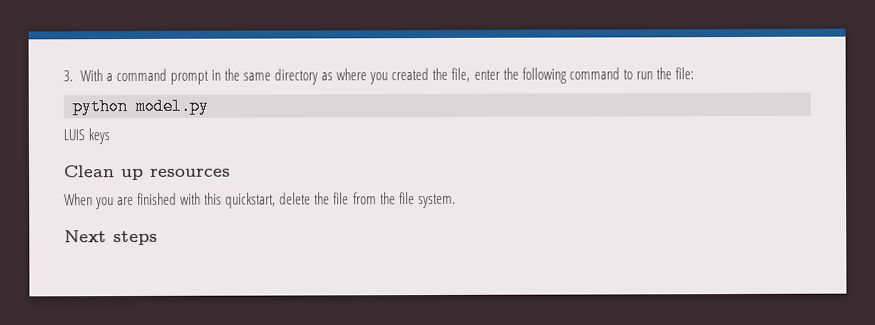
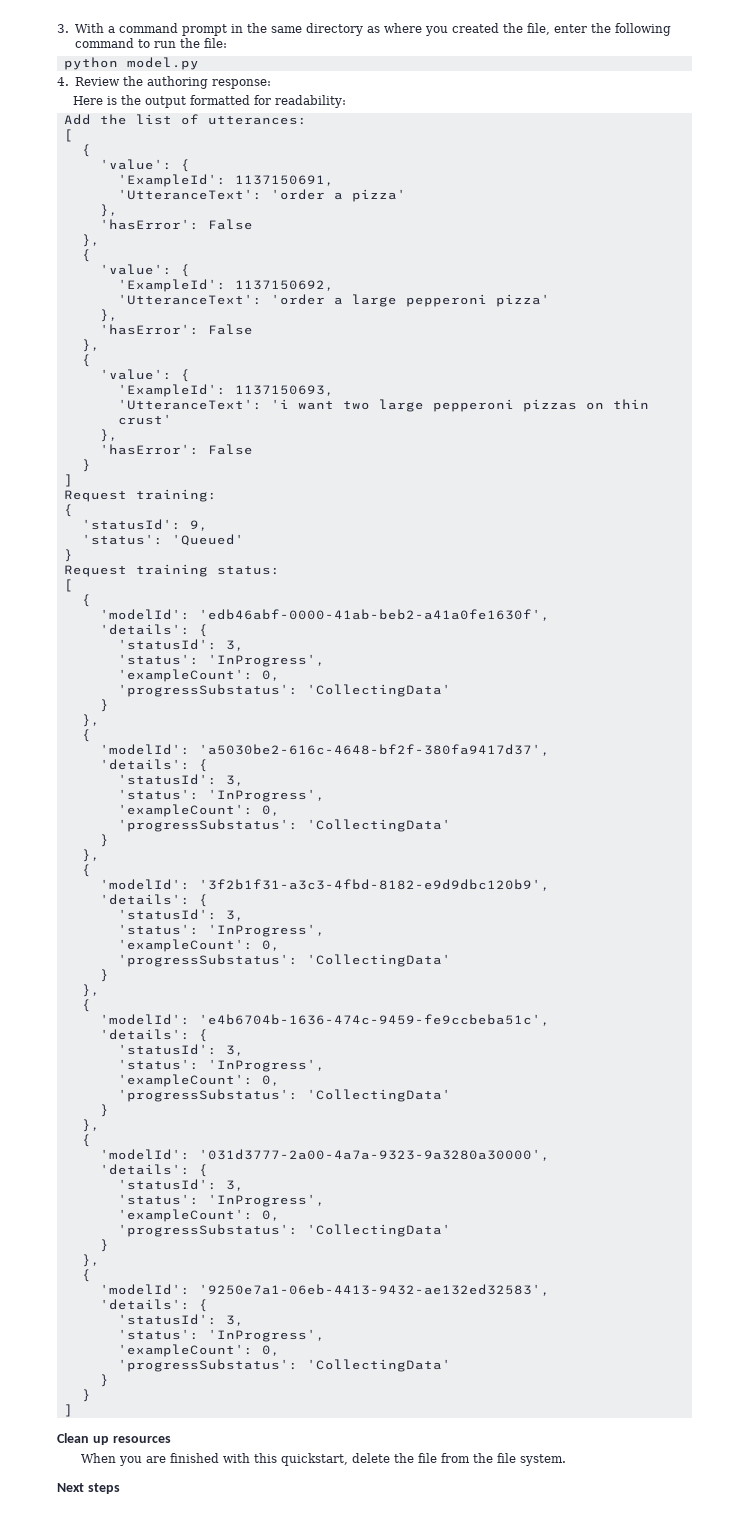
[63,128,111,145] LUIS keys -> [57,76,271,89] [73,95,347,108] [63,114,307,125] [63,129,73,142] [81,144,91,157] [99,159,190,172] [117,174,334,187] [117,189,406,202] [99,204,118,217] [99,219,253,230] [81,234,100,247] [81,249,91,262] [99,264,190,277] [117,279,334,292] [117,294,550,307] [99,309,118,322] [99,324,253,335] [81,339,100,352] [81,354,91,367] [99,369,190,382] [117,384,334,397] [117,399,649,412] [117,414,172,425] [99,429,118,442] [99,444,253,455] [81,459,91,472] [63,474,73,487] [63,489,217,502] [63,504,73,517] [81,519,208,531] [81,534,244,546] [63,549,73,562] [63,564,280,577] [63,579,73,592] [81,594,91,607] [99,609,550,621] [99,624,208,637] [117,639,244,651] [117,654,325,667] [117,669,280,682] [117,684,451,697] [99,699,109,712] [81,714,100,727] [81,729,91,742] [99,744,550,756] [99,759,208,772] [117,774,244,786] [117,789,325,802] [117,804,280,817] [117,819,451,832] [99,834,109,847] [81,849,100,862] [81,864,91,877] [99,879,550,891] [99,894,208,907] [117,909,244,921] [117,924,325,937] [117,939,280,952] [117,954,451,967] [99,969,109,982] [81,984,100,997] [81,999,91,1012] [99,1014,550,1026] [99,1029,208,1042] [117,1044,244,1056] [117,1059,325,1072] [117,1074,280,1087] [117,1089,451,1102] [99,1104,109,1117] [81,1119,100,1132] [81,1134,91,1147] [99,1149,550,1161] [99,1164,208,1177] [117,1179,244,1191] [117,1194,325,1207] [117,1209,280,1222] [117,1224,451,1237] [99,1239,109,1252] [81,1254,100,1267] [81,1269,91,1282] [99,1284,550,1296] [99,1299,208,1312] [117,1314,244,1326] [117,1329,325,1342] [117,1344,280,1357] [117,1359,451,1372] [99,1374,109,1387] [81,1389,91,1402] [63,1404,73,1417] 4. Review the authoring response: // Here is the output formatted for readability: // Add the list of utterances: // [ // { // 'value': { // 'ExampleId': 1137150691, // 'UtteranceText': 'order a pizza' // }, // 'hasError': False // }, // { // 'value': { // 'ExampleId': 1137150692, // 'UtteranceText': 'order a large pepperoni pizza' // }, // 'hasError': False // }, // { // 'value': { // 'ExampleId': 1137150693, // 'UtteranceText': 'i want two large pepperoni pizzas on thin crust' // }, // 'hasError': False // } // ] // Request training: // { // 'statusId': 9, // 'status': 'Queued' // } // Request training status: // [ // { // 'modelId': 'edb46abf-0000-41ab-beb2-a41a0fe1630f', // 'details': { // 'statusId': 3, // 'status': 'InProgress', // 'exampleCount': 0, // 'progressSubstatus': 'CollectingData' // } // }, // { // 'modelId': 'a5030be2-616c-4648-bf2f-380fa9417d37', // 'details': { // 'statusId': 3, // 'status': 'InProgress', // 'exampleCount': 0, // 'progressSubstatus': 'CollectingData' // } // }, // { // 'modelId': '3f2b1f31-a3c3-4fbd-8182-e9d9dbc120b9', // 'details': { // 'statusId': 3, // 'status': 'InProgress', // 'exampleCount': 0, // 'progressSubstatus': 'CollectingData' // } // }, // { // 'modelId': 'e4b6704b-1636-474c-9459-fe9ccbeba51c', // 'details': { // 'statusId': 3, // 'status': 'InProgress', // 'exampleCount': 0, // 'progressSubstatus': 'CollectingData' // } // }, // { // 'modelId': '031d3777-2a00-4a7a-9323-9a3280a30000', // 'details': { // 'statusId': 3, // 'status': 'InProgress', // 'exampleCount': 0, // 'progressSubstatus': 'CollectingData' // } // }, // { // 'modelId': '9250e7a1-06eb-4413-9432-ae132ed32583', // 'details': { // 'statusId': 3, // 'status': 'InProgress', // 'exampleCount': 0, // 'progressSubstatus': 'CollectingData' // } // } // ]

